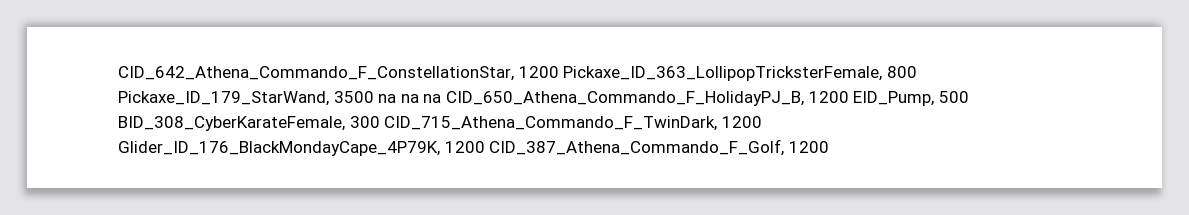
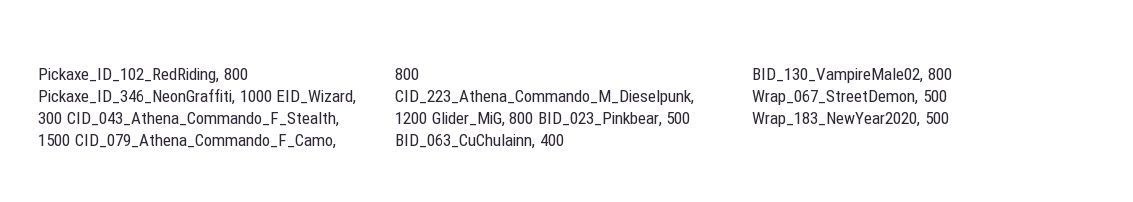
[118,66,917,81] [118,91,969,106] [118,116,762,131] [118,139,829,156] CID_642_Athena_Commando_F_ConstellationStar, 1200 Pickaxe_ID_363_LollipopTricksterFemale, 800 Pickaxe_ID_179_StarWand, 3500 na na na CID_650_Athena_Commando_F_HolidayPJ_B, 1200 EID_Pump, 500 BID_308_CyberKarateFemale, 300 CID_715_Athena_Commando_F_TwinDark, 1200 Glider_ID_176_BlackMondayCape_4P79K, 1200 CID_387_Athena_Commando_F_Golf, 1200 -> [38,68,248,83] [38,88,357,105] [38,112,339,127] [38,134,336,149] [395,68,419,80] [395,90,694,105] [395,112,691,127] [395,134,564,149] [752,68,952,83] [752,90,947,105] [752,112,949,127] Pickaxe_ID_102_RedRiding, 800 Pickaxe_ID_346_NeonGraffiti, 1000 EID_Wizard, 300 CID_043_Athena_Commando_F_Stealth, 1500 CID_079_Athena_Commando_F_Camo, 800 CID_223_Athena_Commando_M_Dieselpunk, 1200 Glider_MiG, 800 BID_023_Pinkbear, 500 BID_063_CuChulainn, 400 BID_130_VampireMale02, 800 Wrap_067_StreetDemon, 500 Wrap_183_NewYear2020, 500

